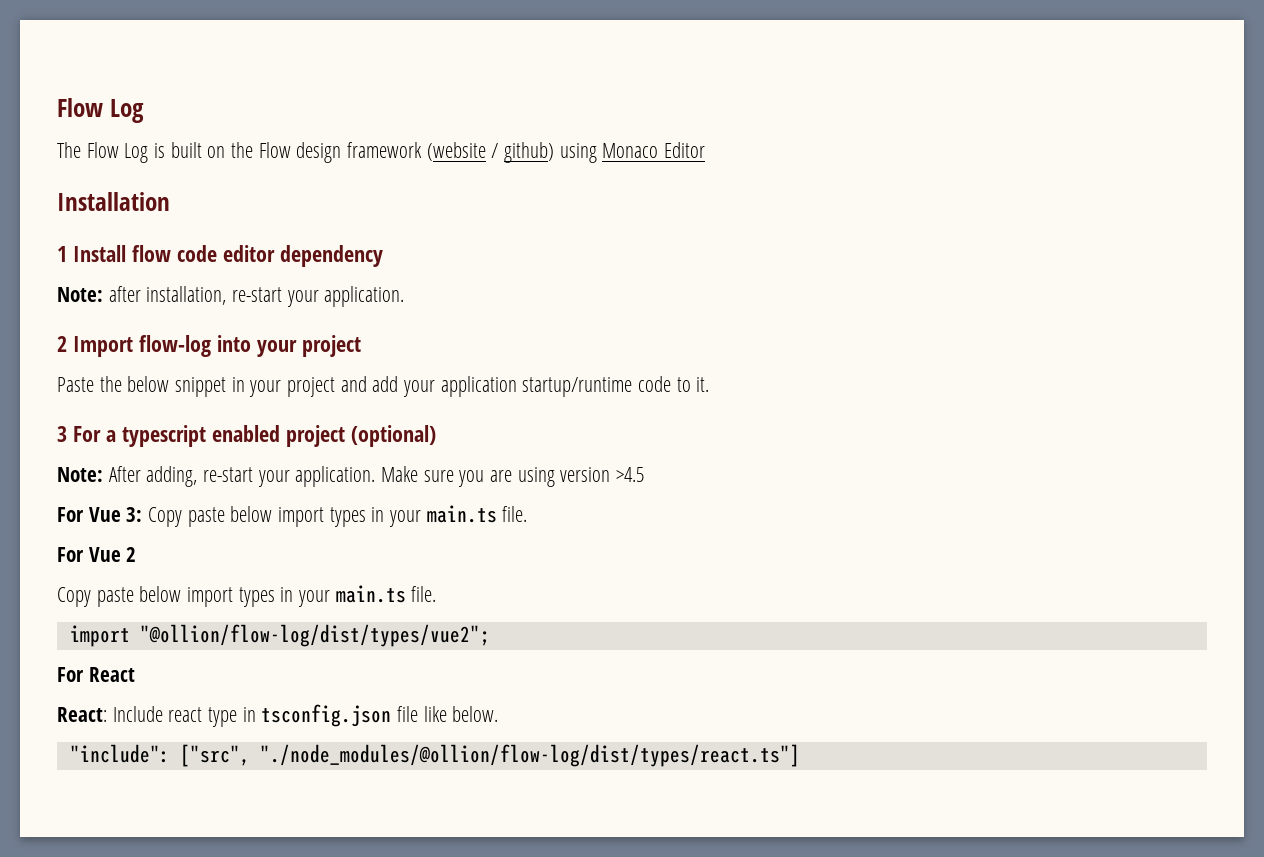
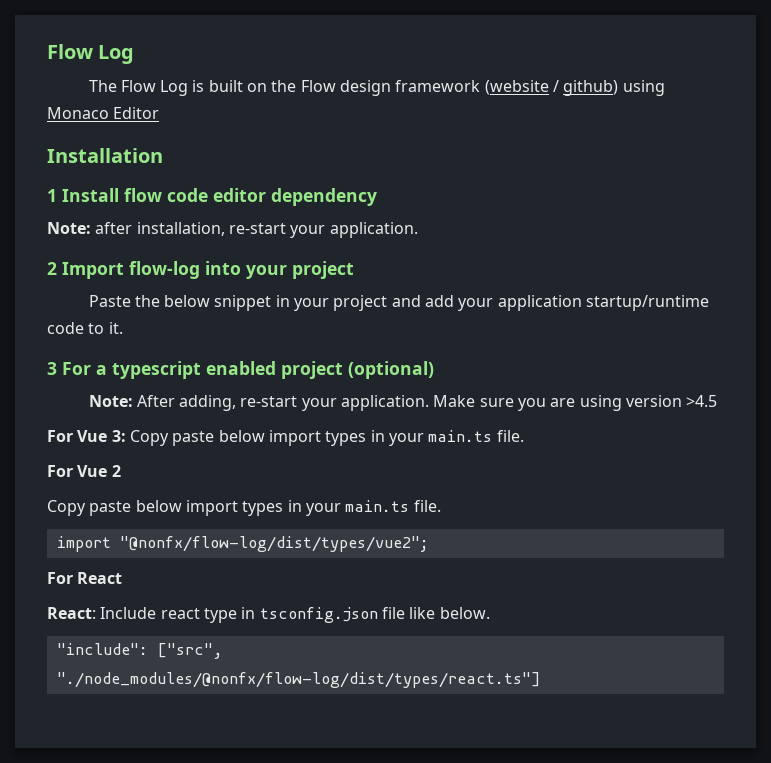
[139,624,490,647] "@ollion/flow-log/dist/types/vue2"; -> [119,536,429,552] "@nonfx/flow-log/dist/types/vue2";
[259,744,800,767] "./node_modules/@ollion/flow-log/dist/types/react.ts"] -> [56,672,541,688] "./node_modules/@nonfx/flow-log/dist/types/react.ts"]

